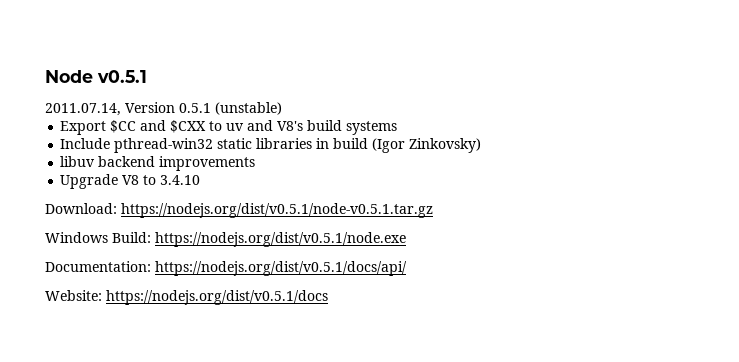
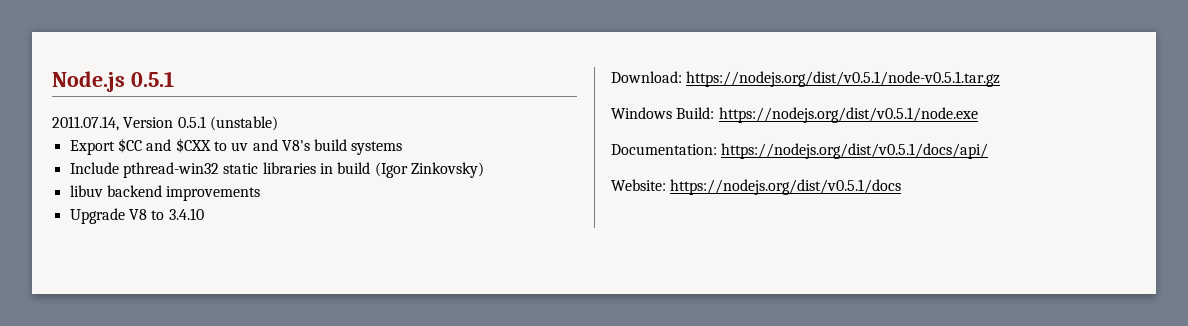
[45,70,147,83] Node v0.5.1 -> [52,71,174,92] Node.js 0.5.1

